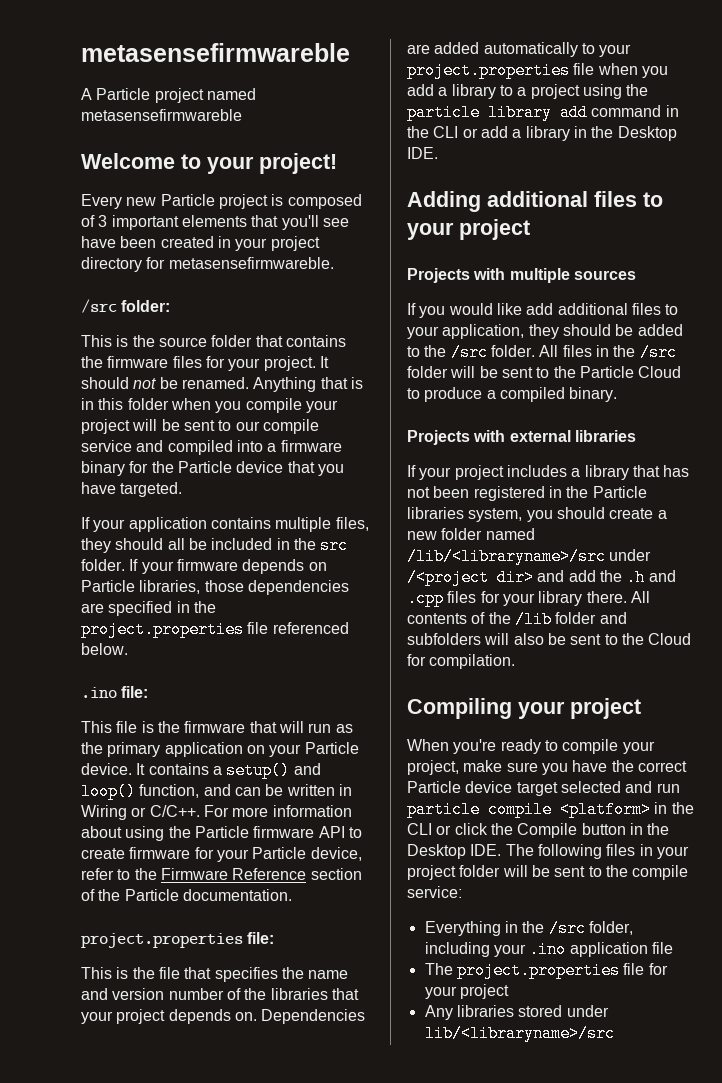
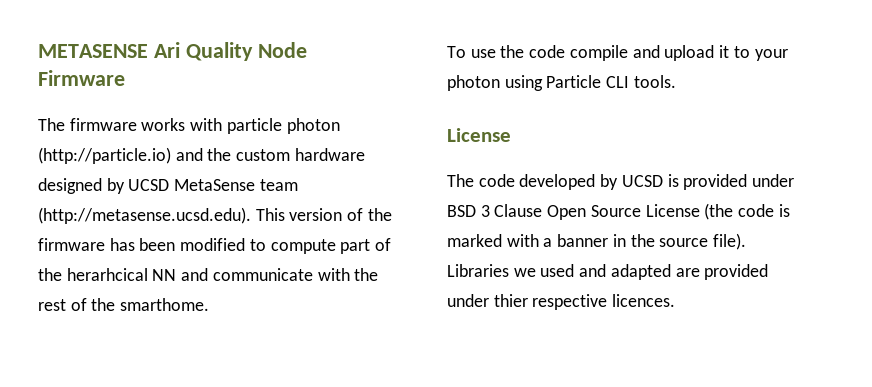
[81,43,350,62] [81,88,256,103] [81,109,242,121] [81,153,337,174] [81,194,362,209] [81,215,349,230] [81,236,320,251] [81,257,334,272] [81,299,171,313] [81,335,346,347] [81,356,329,371] [81,377,363,392] [81,398,338,413] [81,419,319,434] [81,440,342,455] [81,461,344,476] [81,482,183,497] [81,517,369,532] [81,537,349,554] [81,559,327,574] [81,580,349,595] [81,601,216,616] [81,621,349,638] [81,643,128,655] [81,686,149,698] [81,721,353,733] [81,742,359,757] [81,762,321,779] [81,783,352,800] [81,805,352,820] [81,826,362,841] [81,847,362,862] [81,868,362,880] [81,889,292,901] [81,932,275,948] [81,967,349,982] [81,988,359,1000] [81,1009,366,1024] [407,42,632,57] [407,62,668,79] [407,84,649,99] [407,104,679,121] [407,126,677,141] [407,147,438,159] [407,191,663,212] [407,219,530,240] [407,268,636,283] [407,303,679,318] [407,324,683,339] [407,344,677,361] [407,366,682,378] [407,387,618,402] [407,430,636,445] [407,465,690,480] [407,486,647,501] [407,507,667,522] [407,528,535,540] [407,548,652,565] [407,569,676,586] [407,590,650,607] [407,611,627,628] [407,633,692,645] [407,654,516,669] [407,698,641,719] [407,739,655,754] [407,760,687,775] [407,781,680,796] [407,801,694,818] [407,823,670,838] [407,844,689,859] [407,865,689,880] [407,886,462,898] [424,920,633,937] [424,941,673,958] [424,962,668,979] [424,984,509,999] [424,1005,609,1020] [424,1025,615,1042] metasensefirmwareble // A Particle project named metasensefirmwareble // Welcome to your project! // Every new Particle project is composed of 3 important elements that you'll see have been created in your project directory for metasensefirmwareble. // /src folder: // This is the source folder that contains the firmware files for your project. It should not be renamed. Anything that is in this folder when you compile your project will be sent to our compile service and compiled into a firmware binary for the Particle device that you have targeted. // If your application contains multiple files, they should all be included in the src folder. If your firmware depends on Particle libraries, those dependencies are specified in the project.properties file referenced below. // .ino file: // This file is the firmware that will run as the primary application on your Particle device. It contains a setup() and loop() function, and can be written in Wiring or C/C++. For more information about using the Particle firmware API to create firmware for your Particle device, refer to the Firmware Reference section of the Particle documentation. // project.properties file: // This is the file that specifies the name and version number of the libraries that your project depends on. Dependencies are added automatically to your project.properties file when you add a library to a project using the particle library add command in the CLI or add a library in the Desktop IDE. // Adding additional files to your project // Projects with multiple sources // If you would like add additional files to your application, they should be added to the /src folder. All files in the /src folder will be sent to the Particle Cloud to produce a compiled binary. // Projects with external libraries // If your project includes a library that has not been registered in the Particle libraries system, you should create a new folder named /lib/<libraryname>/src under /<project dir> and add the .h and .cpp files for your library there. All contents of the /lib folder and subfolders will also be sent to the Cloud for compilation. // Compiling your project // When you're ready to compile your project, make sure you have the correct Particle device target selected and run particle compile <platform> in the CLI or click the Compile button in the Desktop IDE. The following files in your project folder will be sent to the compile service: // Everything in the /src folder, including your .ino application file // The project.properties file for your project // Any libraries stored under lib/<libraryname>/src -> [38,42,307,61] [38,70,125,86] [38,118,340,134] [38,147,365,164] [38,178,298,194] [38,207,392,224] [38,238,392,254] [38,268,379,281] [38,298,210,311] [447,45,788,61] [447,75,676,91] [447,128,511,142] [447,174,795,190] [447,203,790,220] [447,233,747,250] [447,264,769,280] [447,294,676,310] METASENSE Ari Quality Node Firmware // The firmware works with particle photon (http://particle.io) and the custom hardware designed by UCSD MetaSense team (http://metasense.ucsd.edu). This version of the firmware has been modified to compute part of the herarhcical NN and communicate with the rest of the smarthome. // To use the code compile and upload it to your photon using Particle CLI tools. // License // The code developed by UCSD is provided under BSD 3 Clause Open Source License (the code is marked with a banner in the source file). Libraries we used and adapted are provided under thier respective licences.

